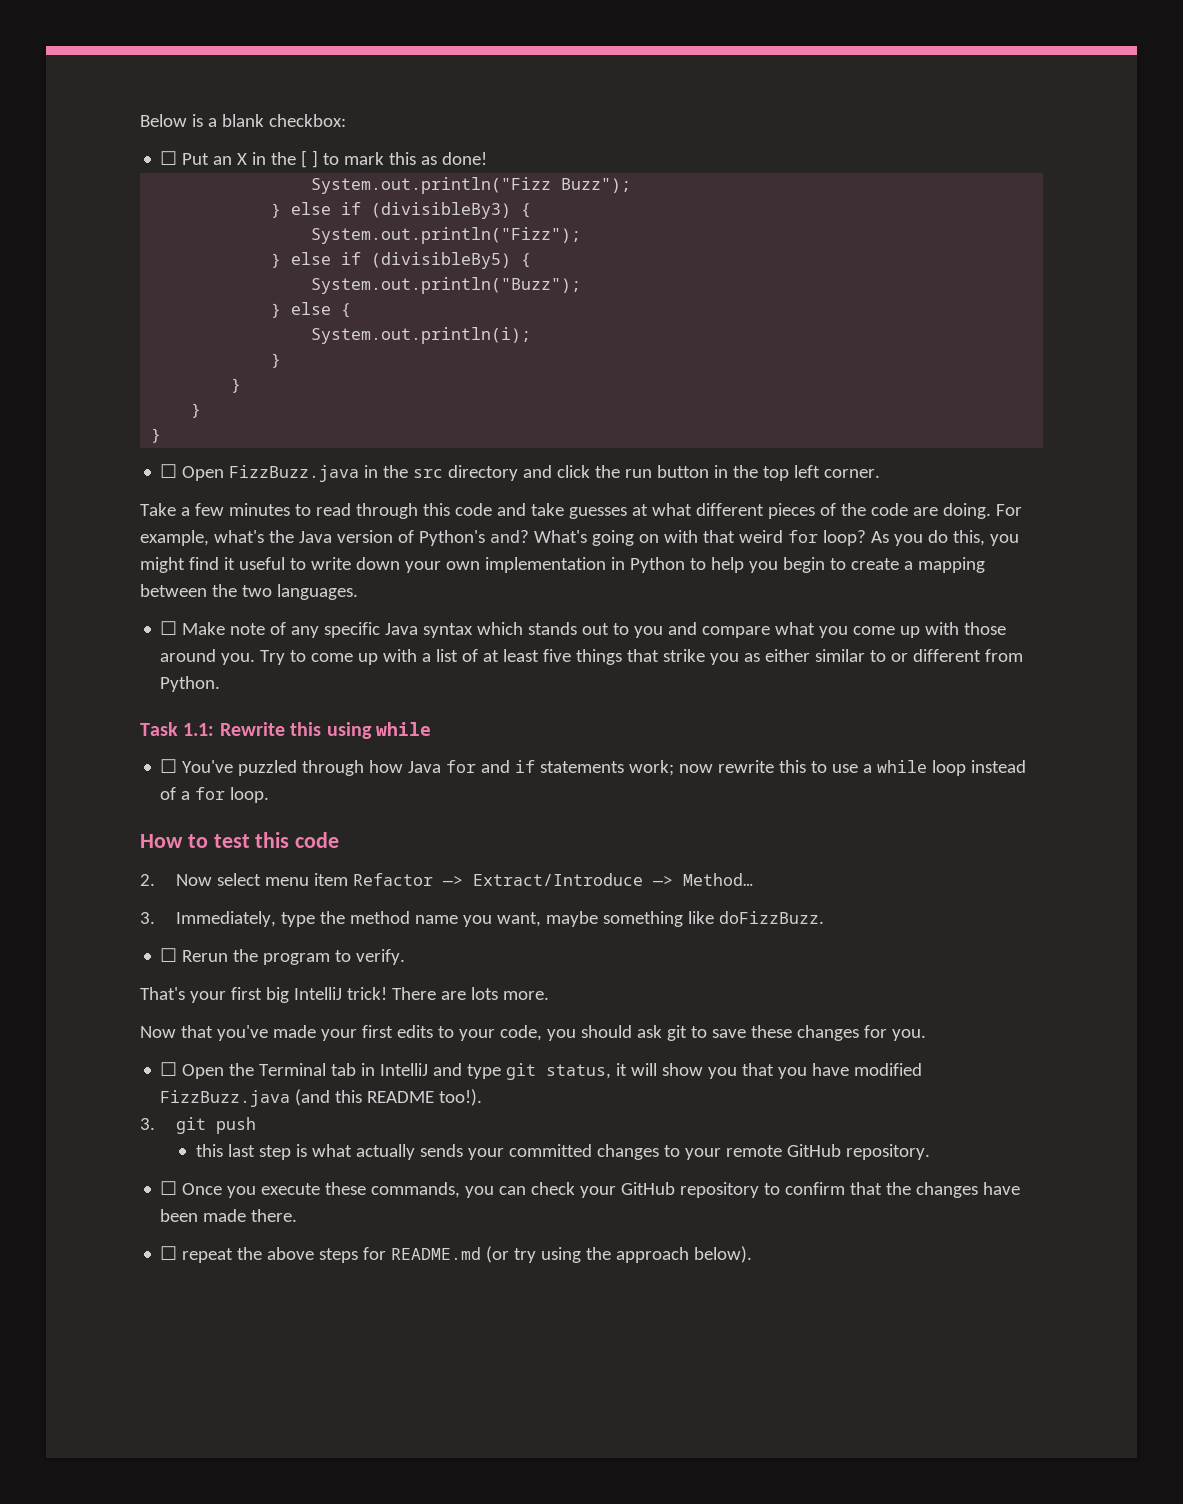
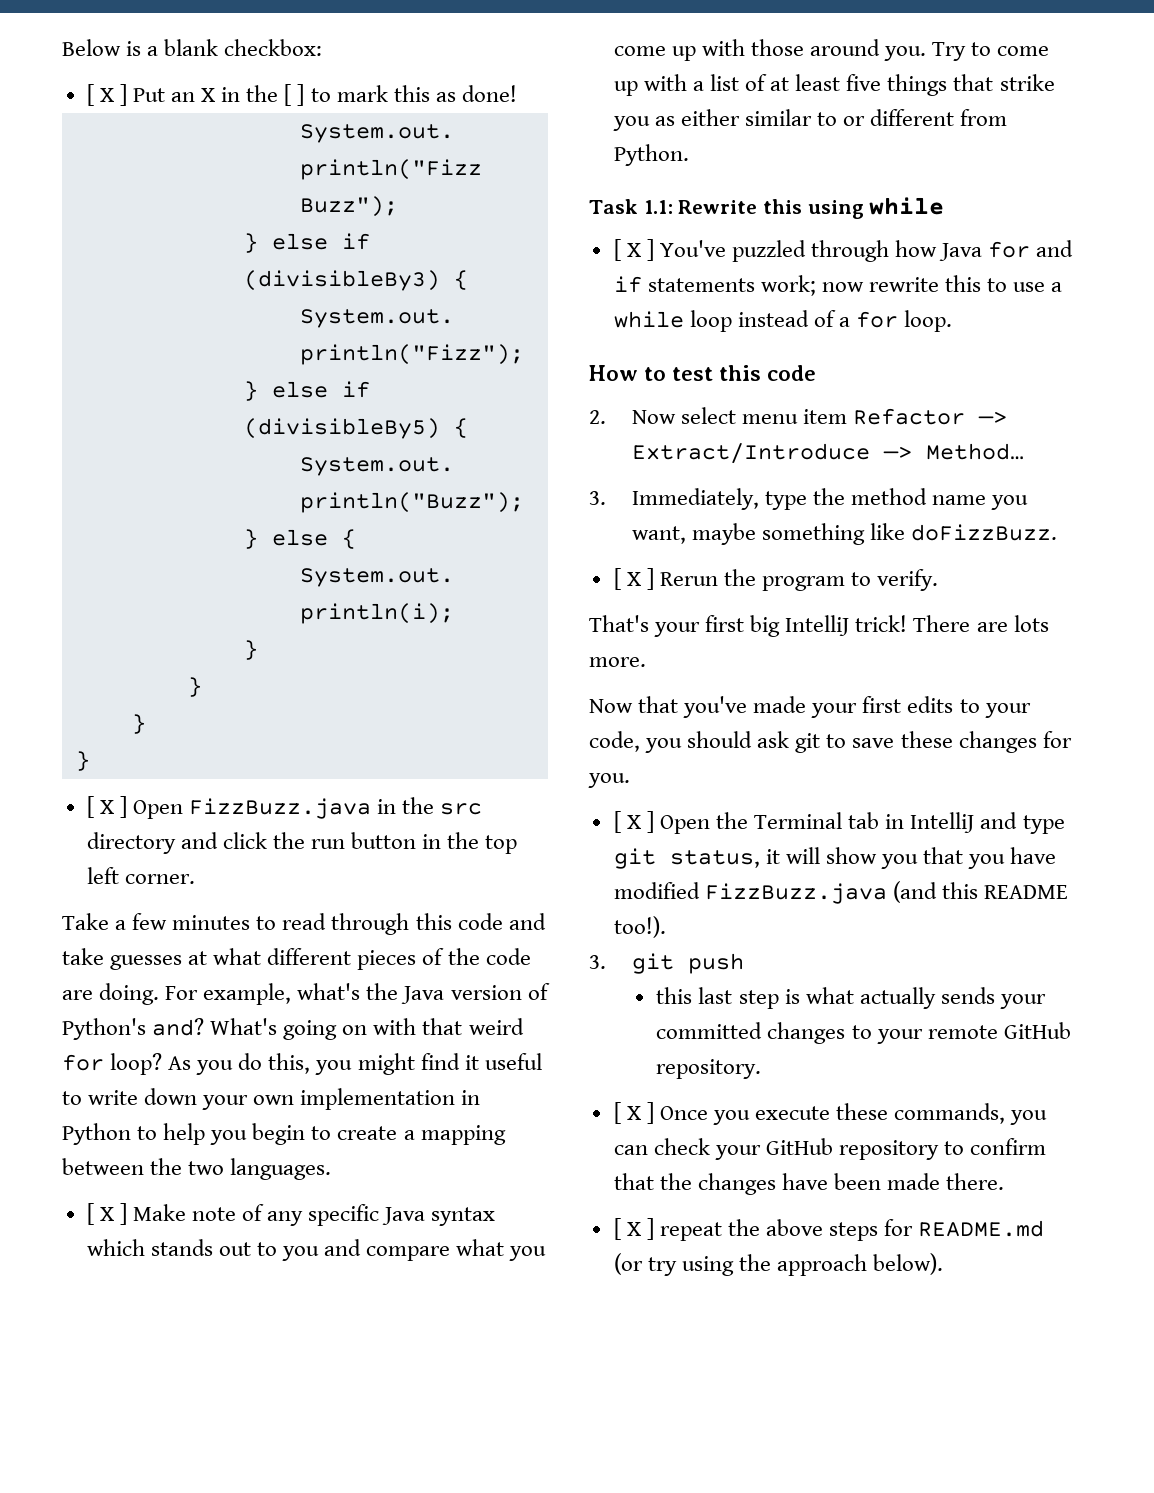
[160,151,178,165] ☐ -> [86,84,127,106] [ X ]
[160,464,178,478] ☐ -> [86,796,127,818] [ X ]
[160,621,178,635] ☐ -> [86,1203,127,1225] [ X ]
[160,759,178,773] ☐ -> [613,239,654,261] [ X ]
[160,948,178,962] ☐ -> [613,568,654,590] [ X ]
[160,1062,178,1076] ☐ -> [613,811,654,833] [ X ]
[160,1181,178,1195] ☐ -> [613,1102,654,1124] [ X ]
[160,1246,178,1260] ☐ -> [613,1218,654,1240] [ X ]

